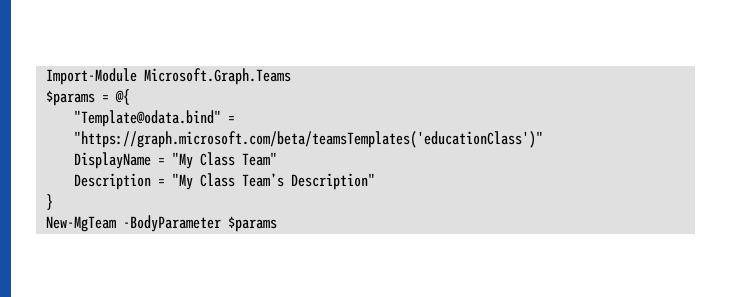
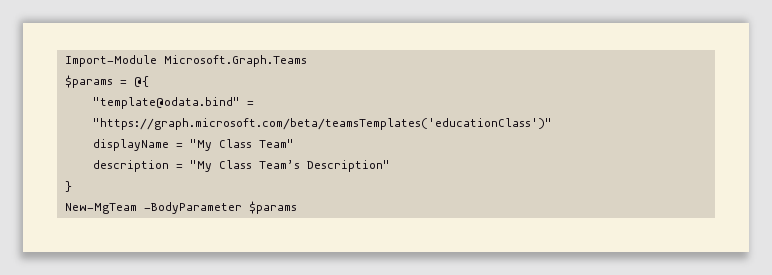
[74,110,222,127] "Template@odata.bind" -> [92,97,240,109] "template@odata.bind"
[74,152,152,169] DisplayName -> [92,139,169,151] displayName
[74,173,152,190] Description -> [92,160,169,172] description

